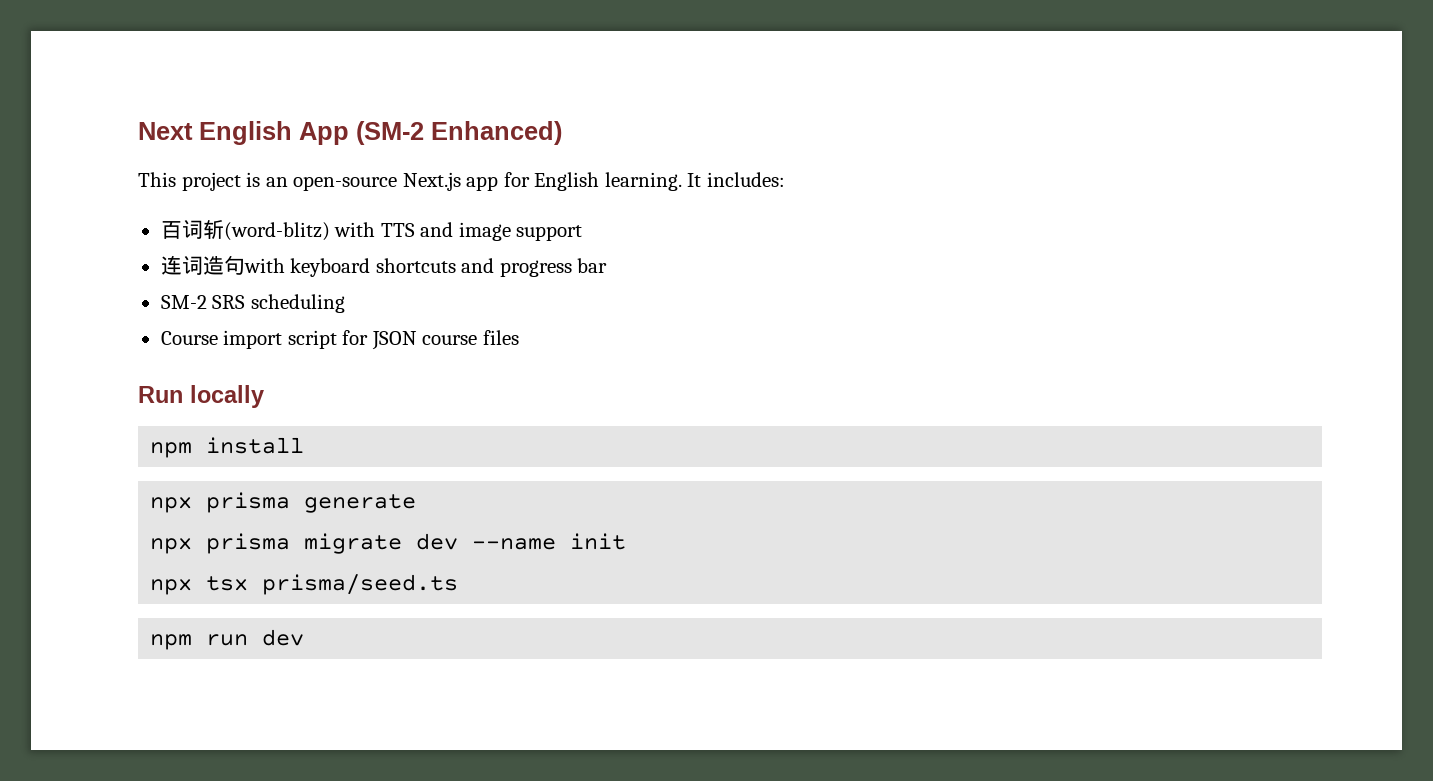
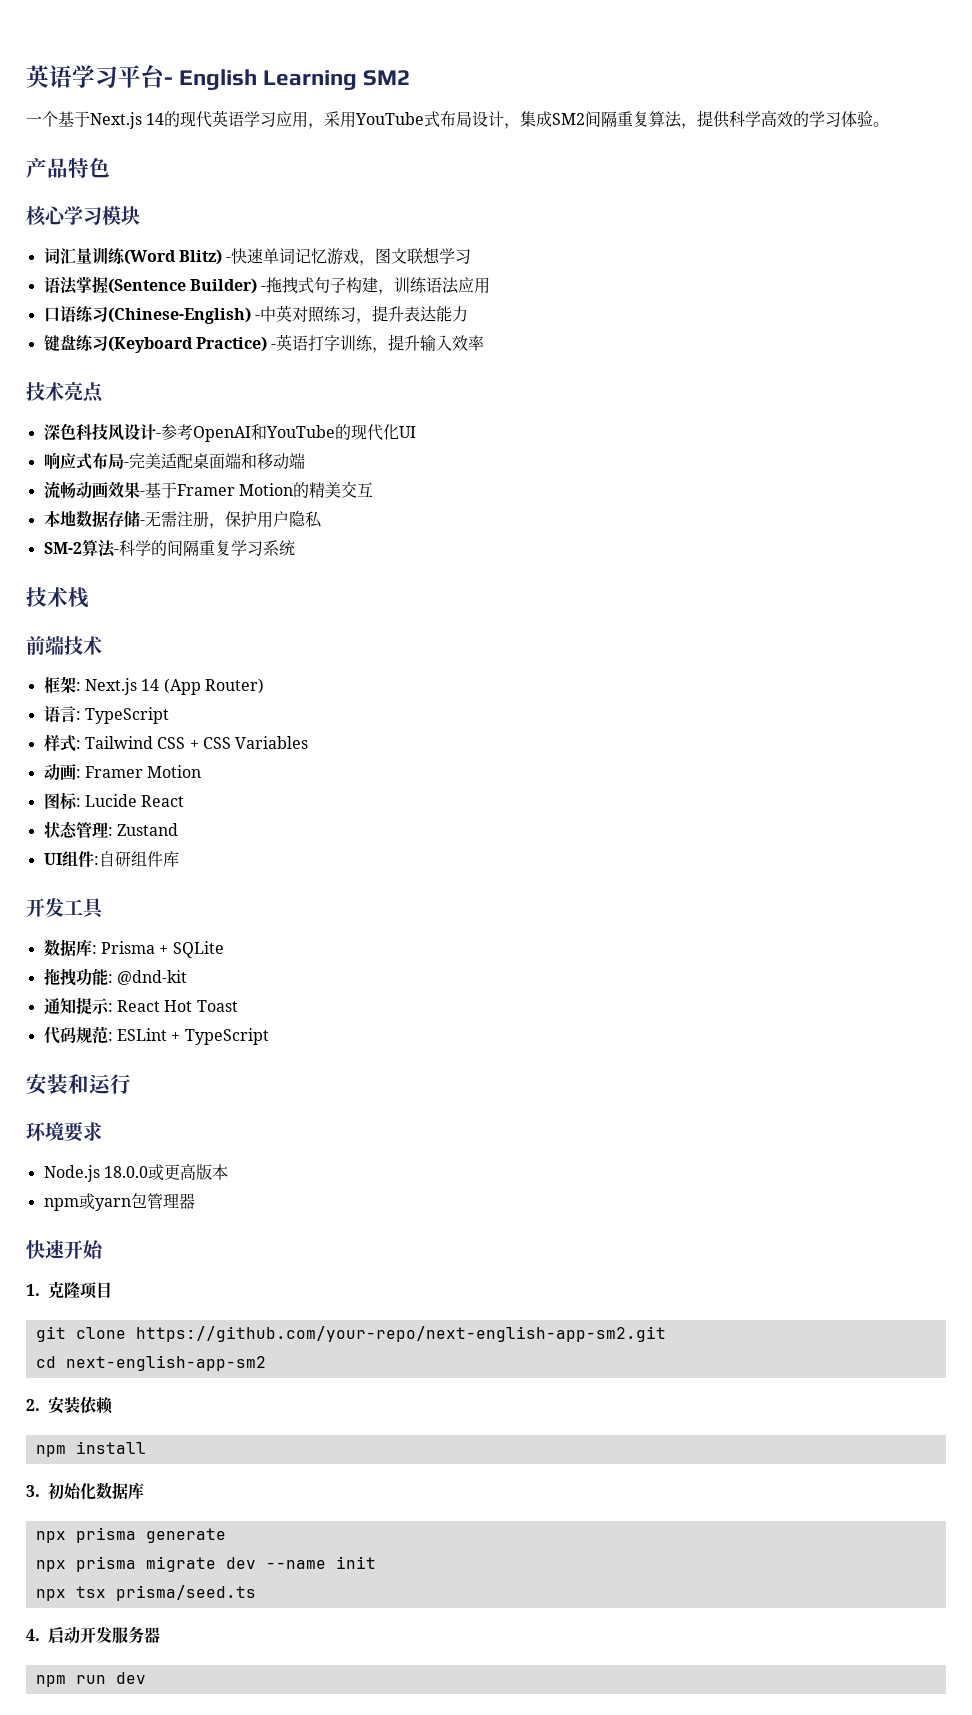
[138,121,562,145] [138,172,785,191] [160,220,583,241] [160,255,608,277] [160,294,345,313] [160,330,519,350] [138,385,264,408] [150,437,305,458] Next English App (SM-2 Enhanced) // This project is an open-source Next.js app for English learning. It includes: // 百词斩(word-blitz) with TTS and image support // 连词造句with keyboard shortcuts and progress bar // SM-2 SRS scheduling // Course import script for JSON course files // Run locally // npm install -> [26,65,411,90] [26,110,890,129] [26,158,110,178] [26,206,140,226] [43,247,472,266] [43,276,491,295] [43,305,468,324] [43,334,485,353] [26,382,104,403] [43,423,416,442] [43,452,305,470] [43,481,373,499] [43,510,322,529] [43,539,295,558] [26,587,89,608] [26,635,102,655] [43,676,264,695] [43,706,169,724] [43,734,309,752] [43,763,202,781] [43,792,185,809] [43,821,178,839] [43,851,179,867] [26,898,105,919] [43,939,224,958] [43,968,187,986] [43,997,238,1015] [43,1026,269,1045] [26,1074,131,1095] [26,1122,102,1142] [43,1163,228,1182] [43,1193,195,1211] [26,1240,104,1259] [26,1281,113,1299] [35,1326,666,1342] [35,1355,266,1371] [26,1396,114,1414] [35,1441,146,1457] [26,1482,145,1500] 英语学习平台- English Learning SM2 // 一个基于Next.js 14的现代英语学习应用，采用YouTube式布局设计，集成SM2间隔重复算法，提供科学高效的学习体验。 // 产品特色 // 核心学习模块 // 词汇量训练(Word Blitz) -快速单词记忆游戏，图文联想学习 // 语法掌握(Sentence Builder) -拖拽式句子构建，训练语法应用 // 口语练习(Chinese-English) -中英对照练习，提升表达能力 // 键盘练习(Keyboard Practice) -英语打字训练，提升输入效率 // 技术亮点 // 深色科技风设计-参考OpenAI和YouTube的现代化UI // 响应式布局-完美适配桌面端和移动端 // 流畅动画效果-基于Framer Motion的精美交互 // 本地数据存储-无需注册，保护用户隐私 // SM-2算法-科学的间隔重复学习系统 // 技术栈 // 前端技术 // 框架: Next.js 14 (App Router) // 语言: TypeScript // 样式: Tailwind CSS + CSS Variables // 动画: Framer Motion // 图标: Lucide React // 状态管理: Zustand // UI组件:自研组件库 // 开发工具 // 数据库: Prisma + SQLite // 拖拽功能: @dnd-kit // 通知提示: React Hot Toast // 代码规范: ESLint + TypeScript // 安装和运行 // 环境要求 // Node.js 18.0.0或更高版本 // npm或yarn包管理器 // 快速开始 // 1.克隆项目 // git clone https://github.com/your-repo/next-english-app-sm2.git // cd next-english-app-sm2 // 2.安装依赖 // npm install // 3.初始化数据库
(459, 584) none -> [26,1626,161,1644] // 4.启动开发服务器

